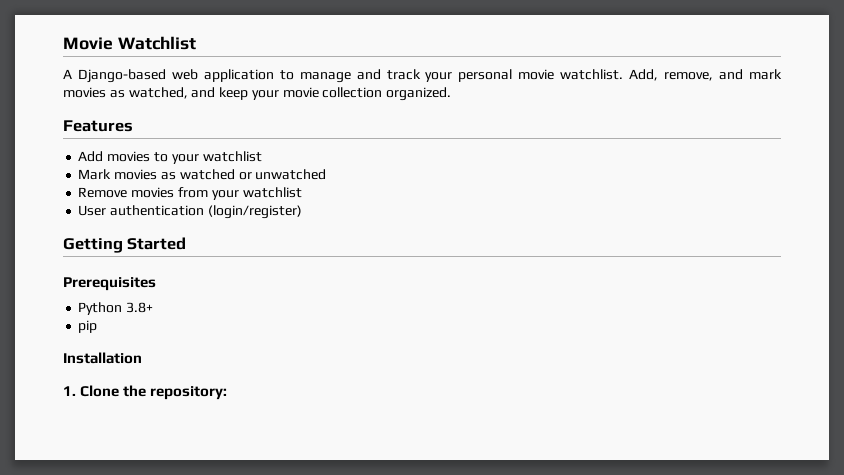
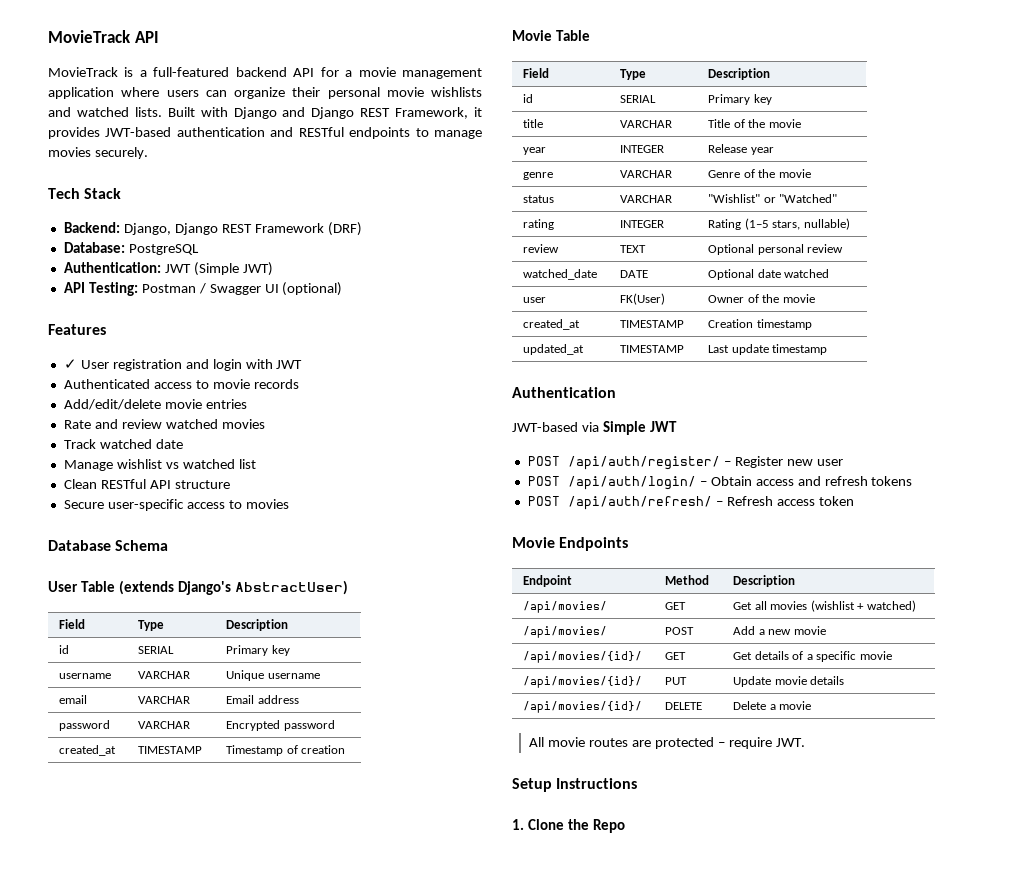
[63,36,196,50] [63,69,782,83] [63,87,452,101] [63,120,133,132] [78,151,262,164] [78,169,327,180] [78,187,302,200] [78,205,302,219] [63,237,187,253] [63,277,156,291] [78,302,154,315] [78,320,98,333] [63,352,142,364] Movie Watchlist // A Django-based web application to manage and track your personal movie watchlist. Add, remove, and mark movies as watched, and keep your movie collection organized. // Features // Add movies to your watchlist // Mark movies as watched or unwatched // Remove movies from your watchlist // User authentication (login/register) // Getting Started // Prerequisites // Python 3.8+ // pip // Installation -> [48,30,159,43] [48,67,483,79] [48,87,482,99] [48,107,482,119] [48,127,482,139] [48,147,148,159] [48,188,122,199] [63,222,362,236] [63,242,199,255] [63,262,273,276] [63,282,343,296] [48,324,106,335] [63,359,303,371] [63,379,299,389] [63,399,247,410] [63,419,265,429] [63,439,183,449] [63,459,256,471] [63,479,230,489] [63,499,289,511] [48,540,169,551] [48,580,349,595] [59,619,86,629] [138,620,165,631] [226,619,289,631] [59,645,70,654] [138,646,175,654] [226,645,290,656] [59,673,112,679] [138,671,191,679] [226,670,320,681] [59,695,88,704] [138,696,191,704] [226,695,299,704] [59,720,111,731] [138,721,191,729] [226,720,335,731] [59,745,117,756] [138,746,203,754] [226,745,346,756] [512,30,591,41] [523,68,550,78] [620,69,647,80] [708,68,771,80] [523,94,534,103] [620,95,657,103] [708,94,772,105] [523,119,544,128] [620,120,673,128] [708,119,801,128] [523,147,547,155] [620,145,665,153] [708,144,774,155] [523,172,554,180] [620,170,673,178] [708,169,811,178] [523,195,555,203] [620,195,673,203] [708,194,838,203] [523,219,555,230] [620,220,665,228] [708,218,850,230] [523,244,560,253] [620,245,647,253] [708,244,844,255] [523,269,598,280] [620,270,649,278] [708,269,830,280] [523,297,547,303] [620,293,666,305] [708,294,815,303] [523,319,581,330] [620,320,685,328] [708,319,812,330] [523,344,585,355] [620,345,685,353] [708,344,828,355] [512,387,616,398] [512,421,677,435] [527,456,843,470] [527,476,913,490] [527,496,854,510] [512,537,629,551] [523,575,573,587] [665,575,710,585] [733,575,796,587] [523,601,608,613] [665,602,687,610] [733,600,916,612] [523,626,608,638] [665,627,695,635] [733,626,826,635] [523,651,643,663] [665,652,687,660] [733,651,892,662] [523,676,643,688] [665,677,688,685] [733,676,845,687] [523,701,643,713] [665,702,703,710] [733,701,812,710] [529,737,805,749] [512,778,638,792] MovieTrack API // MovieTrack is a full-featured backend API for a movie management application where users can organize their personal movie wishlists and watched lists. Built with Django and Django REST Framework, it provides JWT-based authentication and RESTful endpoints to manage movies securely. // Tech Stack // Backend: Django, Django REST Framework (DRF) // Database: PostgreSQL // Authentication: JWT (Simple JWT) // API Testing: Postman / Swagger UI (optional) // Features // ✓ User registration and login with JWT // Authenticated access to movie records // Add/edit/delete movie entries // Rate and review watched movies // Track watched date // Manage wishlist vs watched list // Clean RESTful API structure // Secure user-specific access to movies // Database Schema // User Table (extends Django's AbstractUser) // Field | Type | Description // id | SERIAL | Primary key // username | VARCHAR | Unique username // email | VARCHAR | Email address // password | VARCHAR | Encrypted password // created_at | TIMESTAMP | Timestamp of creation // Movie Table // Field | Type | Description // id | SERIAL | Primary key // title | VARCHAR | Title of the movie // year | INTEGER | Release year // genre | VARCHAR | Genre of the movie // status | VARCHAR | "Wishlist" or "Watched" // rating | INTEGER | Rating (1–5 stars, nullable) // review | TEXT | Optional personal review // watched_date | DATE | Optional date watched // user | FK(User) | Owner of the movie // created_at | TIMESTAMP | Creation timestamp // updated_at | TIMESTAMP | Last update timestamp // Authentication // JWT-based via Simple JWT // POST /api/auth/register/ – Register new user // POST /api/auth/login/ – Obtain access and refresh tokens // POST /api/auth/refresh/ – Refresh access token // Movie Endpoints // Endpoint | Method | Description // /api/movies/ | GET | Get all movies (wishlist + watched) // /api/movies/ | POST | Add a new movie // /api/movies/{id}/ | GET | Get details of a specific movie // /api/movies/{id}/ | PUT | Update movie details // /api/movies/{id}/ | DELETE | Delete a movie // All movie routes are protected – require JWT. // Setup Instructions
[150,386,228,400] repository: -> [593,819,626,833] Repo

